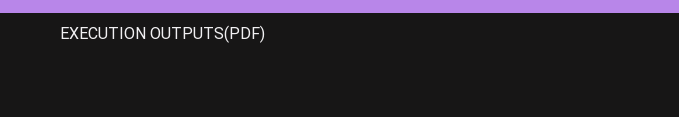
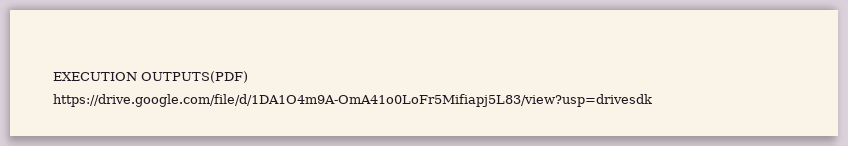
(266, 34) none -> [53,94,652,107] https://drive.google.com/file/d/1DA1O4m9A-OmA41o0LoFr5Mifiapj5L83/view?usp=drivesdk

